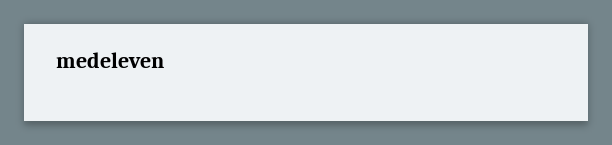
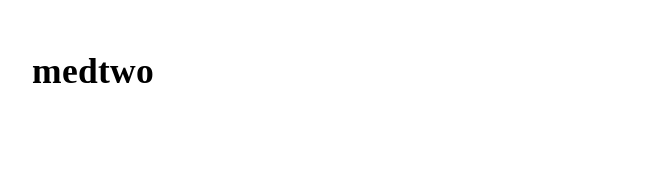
[56,52,164,68] medeleven -> [32,58,154,83] medtwo

